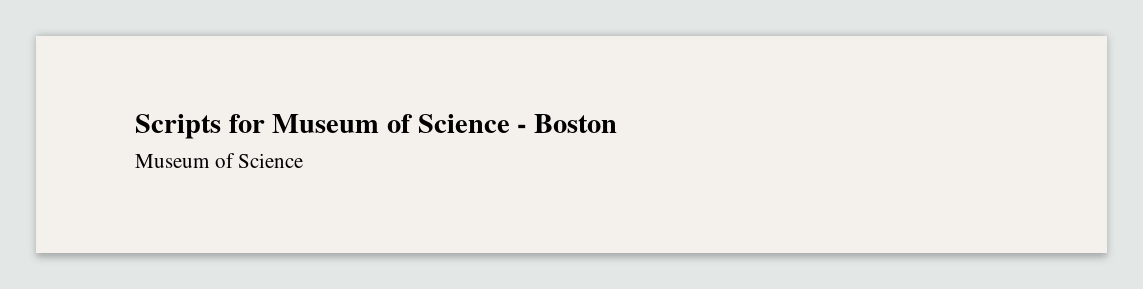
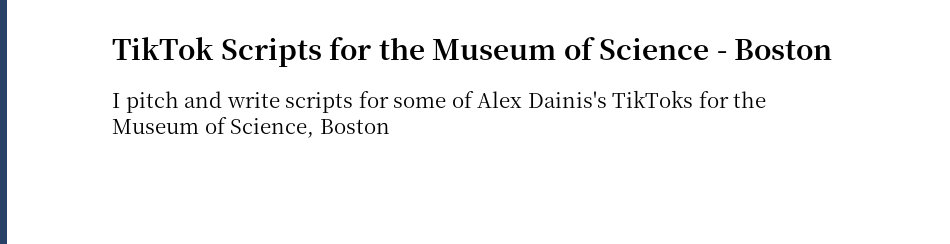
(135, 126) none -> [112,37,214,60] TikTok
(265, 123) none -> [378,37,425,60] the
[135,153,304,168] Museum of Science -> [112,90,767,113] [112,117,390,138] I pitch and write scripts for some of Alex Dainis's TikToks for the Museum of Science, Boston

